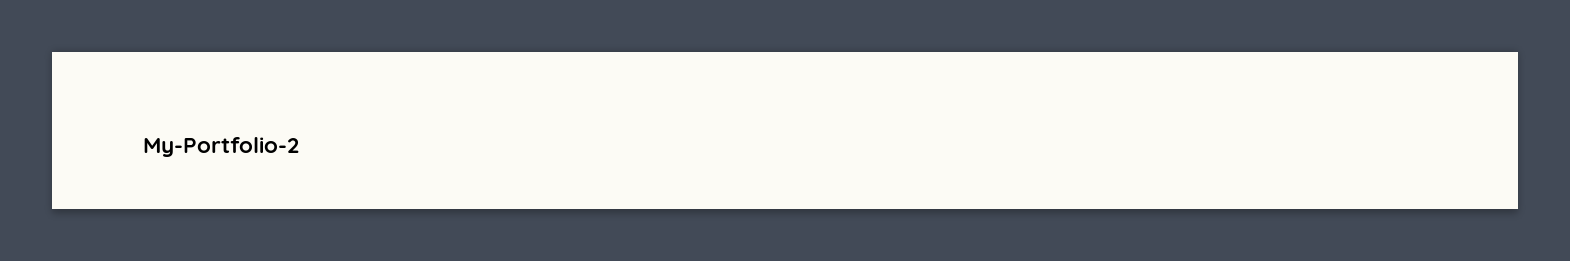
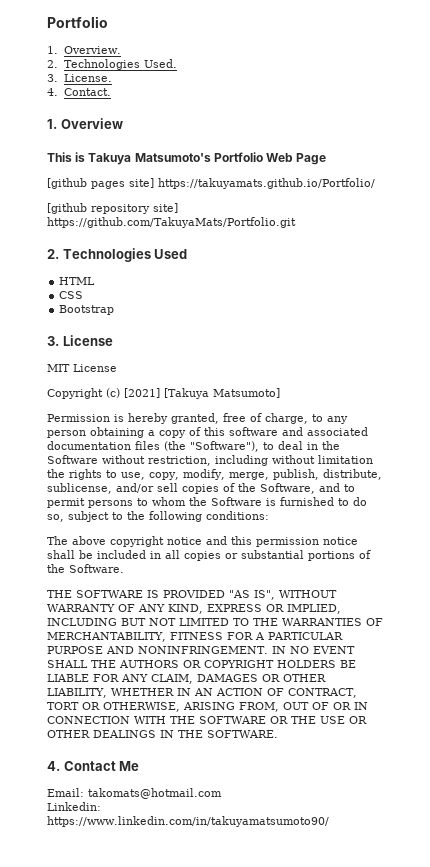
[143,137,299,157] My-Portfolio-2 -> [47,16,108,28] [47,46,121,54] [47,59,177,70] [47,74,112,82] [47,88,111,96] [47,118,123,129] [47,152,327,165] [47,178,375,189] [47,203,178,214] [47,217,296,228] [47,248,188,262] [59,277,96,285] [59,291,84,299] [59,305,115,315] [47,335,113,346] [47,364,117,372] [47,388,280,399] [47,413,348,424] [47,427,368,438] [47,441,340,452] [47,455,373,466] [47,469,382,480] [47,483,355,494] [47,497,367,508] [47,511,269,522] [47,536,358,547] [47,550,371,561] [47,564,124,573] [47,590,337,600] [47,604,341,614] [47,618,383,626] [47,632,343,642] [47,646,355,654] [47,660,356,668] [47,674,326,684] [47,688,357,698] [47,702,368,712] [47,716,367,724] [47,730,278,738] [47,761,140,771] [47,788,222,799] [47,802,101,811] [47,816,329,827] Portfolio // 1. Overview. // 2. Technologies Used. // 3. License. // 4. Contact. // 1. Overview // This is Takuya Matsumoto's Portfolio Web Page // [github pages site] https://takuyamats.github.io/Portfolio/ // [github repository site] https://github.com/TakuyaMats/Portfolio.git // 2. Technologies Used // HTML // CSS // Bootstrap // 3. License // MIT License // Copyright (c) [2021] [Takuya Matsumoto] // Permission is hereby granted, free of charge, to any person obtaining a copy of this software and associated documentation files (the "Software"), to deal in the Software without restriction, including without limitation the rights to use, copy, modify, merge, publish, distribute, sublicense, and/or sell copies of the Software, and to permit persons to whom the Software is furnished to do so, subject to the following conditions: // The above copyright notice and this permission notice shall be included in all copies or substantial portions of the Software. // THE SOFTWARE IS PROVIDED "AS IS", WITHOUT WARRANTY OF ANY KIND, EXPRESS OR IMPLIED, INCLUDING BUT NOT LIMITED TO THE WARRANTIES OF MERCHANTABILITY, FITNESS FOR A PARTICULAR PURPOSE AND NONINFRINGEMENT. IN NO EVENT SHALL THE AUTHORS OR COPYRIGHT HOLDERS BE LIABLE FOR ANY CLAIM, DAMAGES OR OTHER LIABILITY, WHETHER IN AN ACTION OF CONTRACT, TORT OR OTHERWISE, ARISING FROM, OUT OF OR IN CONNECTION WITH THE SOFTWARE OR THE USE OR OTHER DEALINGS IN THE SOFTWARE. // 4. Contact Me // Email: takomats@hotmail.com // Linkedin: https://www.linkedin.com/in/takuyamatsumoto90/

